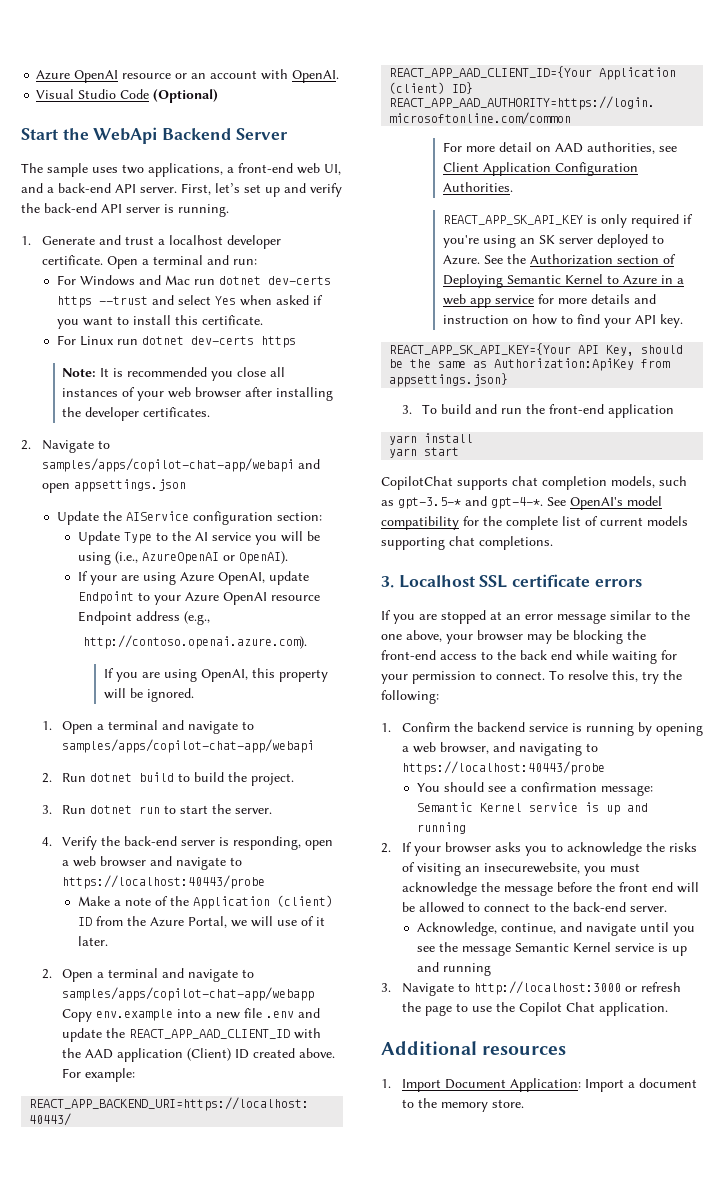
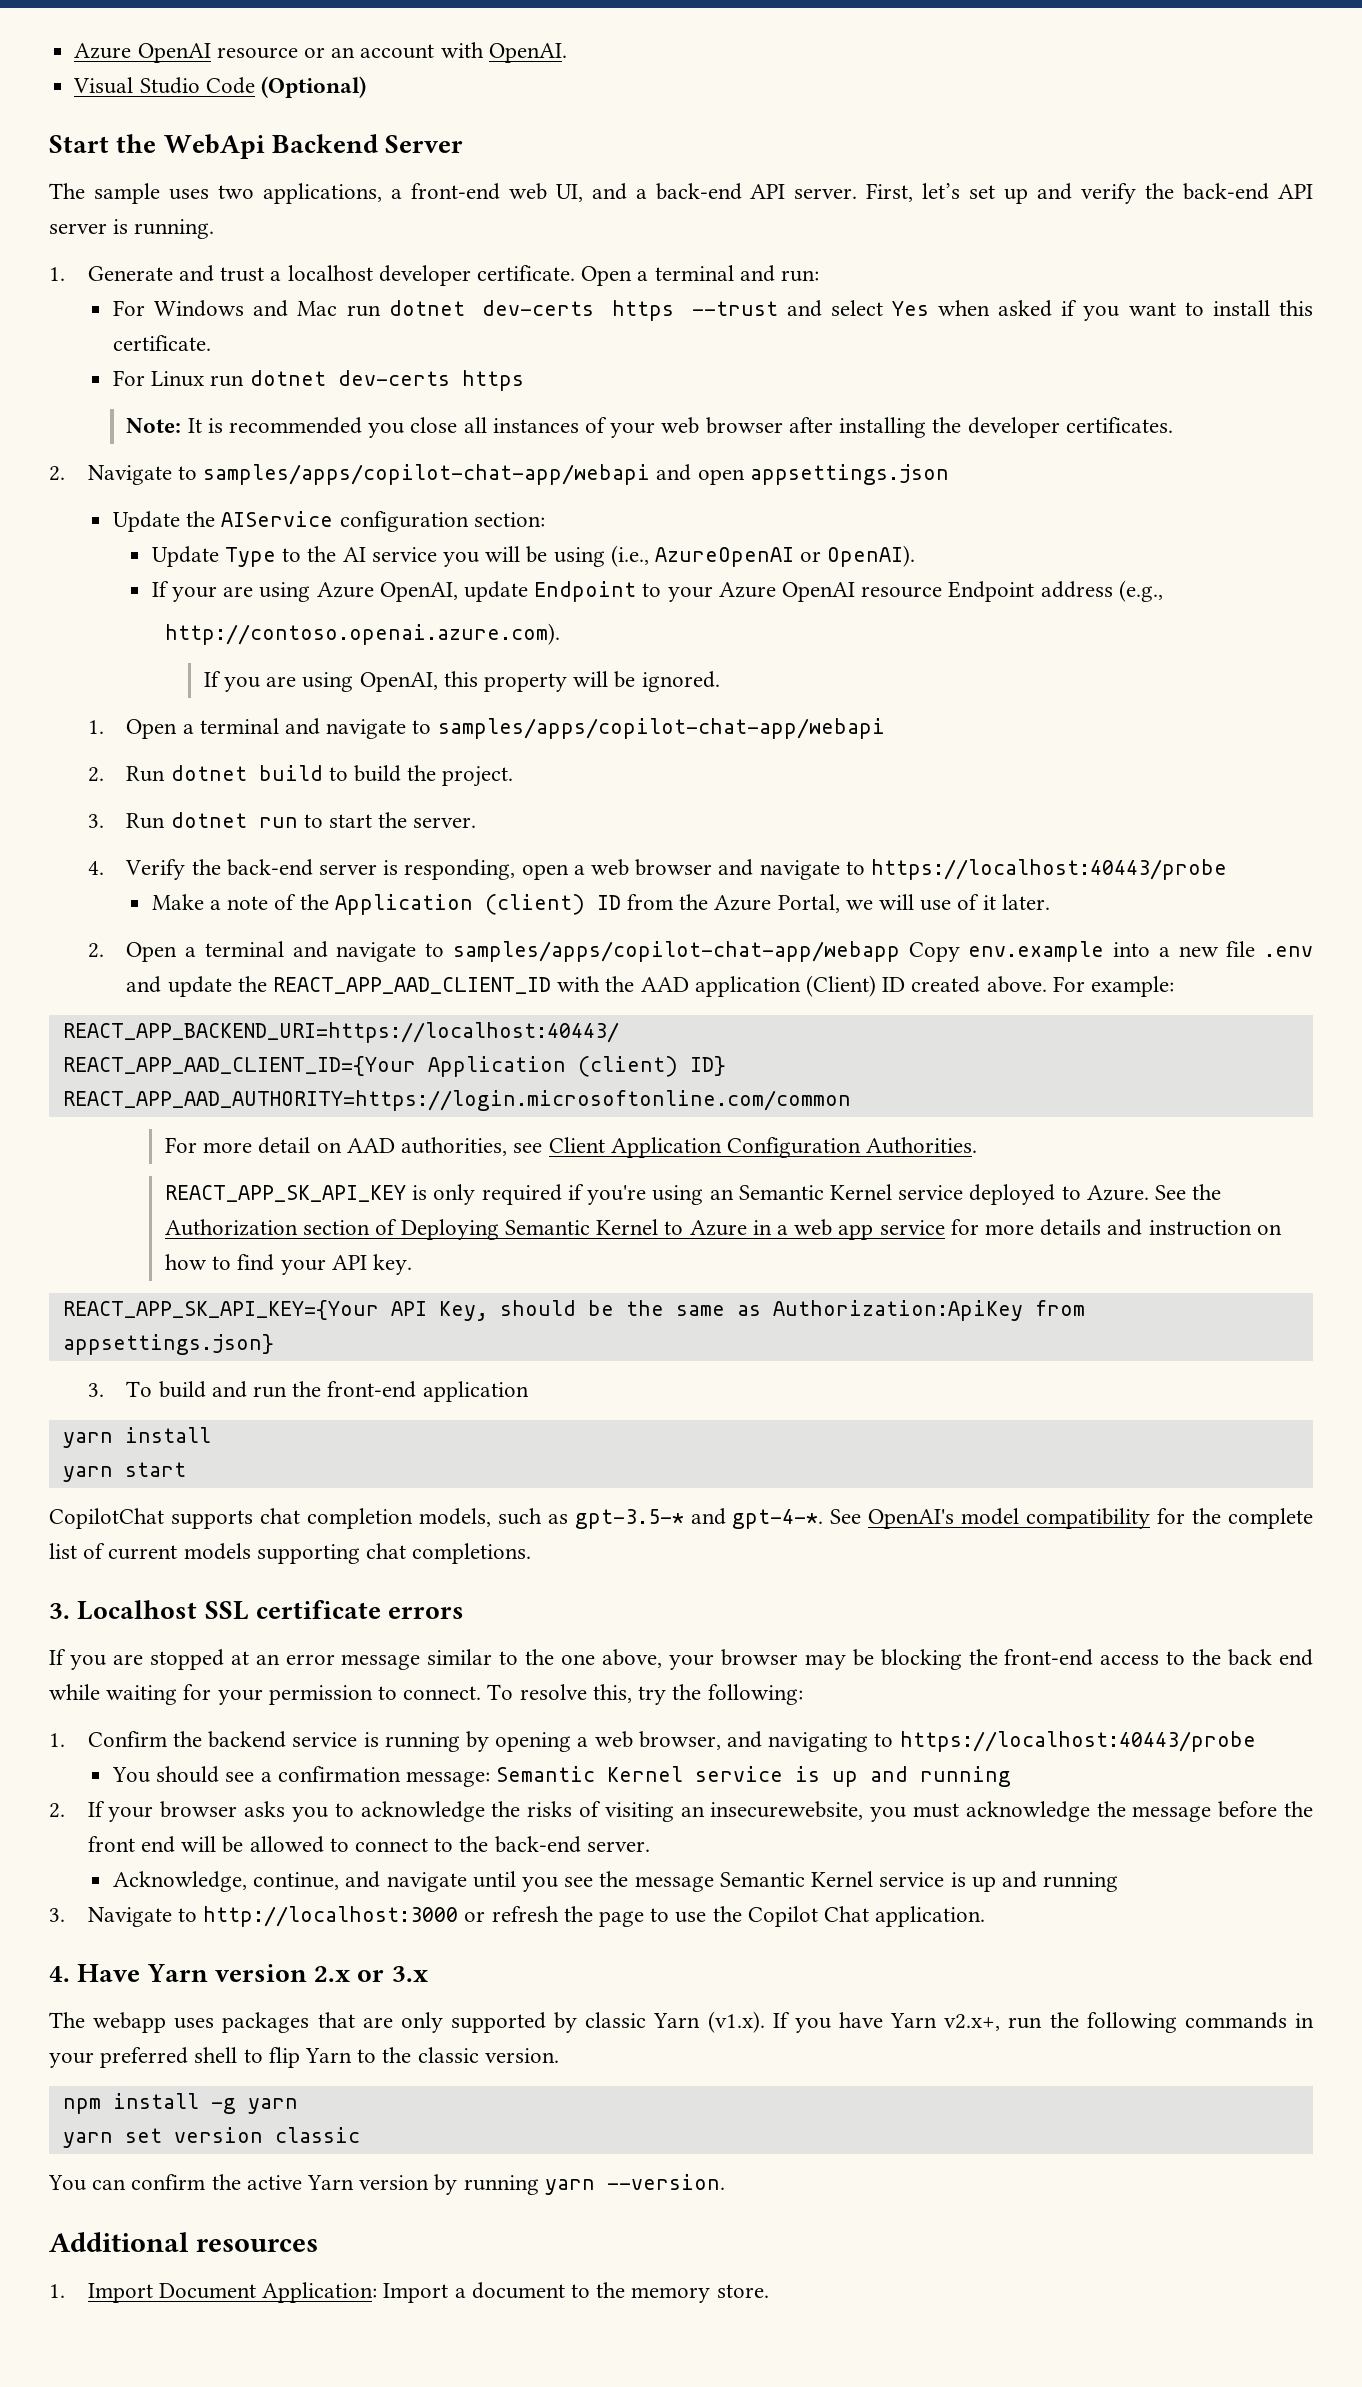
[539,235,594,244] SK server -> [738,1184,964,1200] Semantic Kernel service
(668, 1009) none -> [49,1964,428,1982] [49,2011,1314,2033] [49,2047,559,2068] [62,2093,298,2114] [62,2127,360,2148] [48,2174,725,2195] // 4. Have Yarn version 2.x or 3.x // The webapp uses packages that are only supported by classic Yarn (v1.x). If you have Yarn v2.x+, run the following commands in your preferred shell to flip Yarn to the classic version. // npm install -g yarn // yarn set version classic // You can confirm the active Yarn version by running yarn --version.

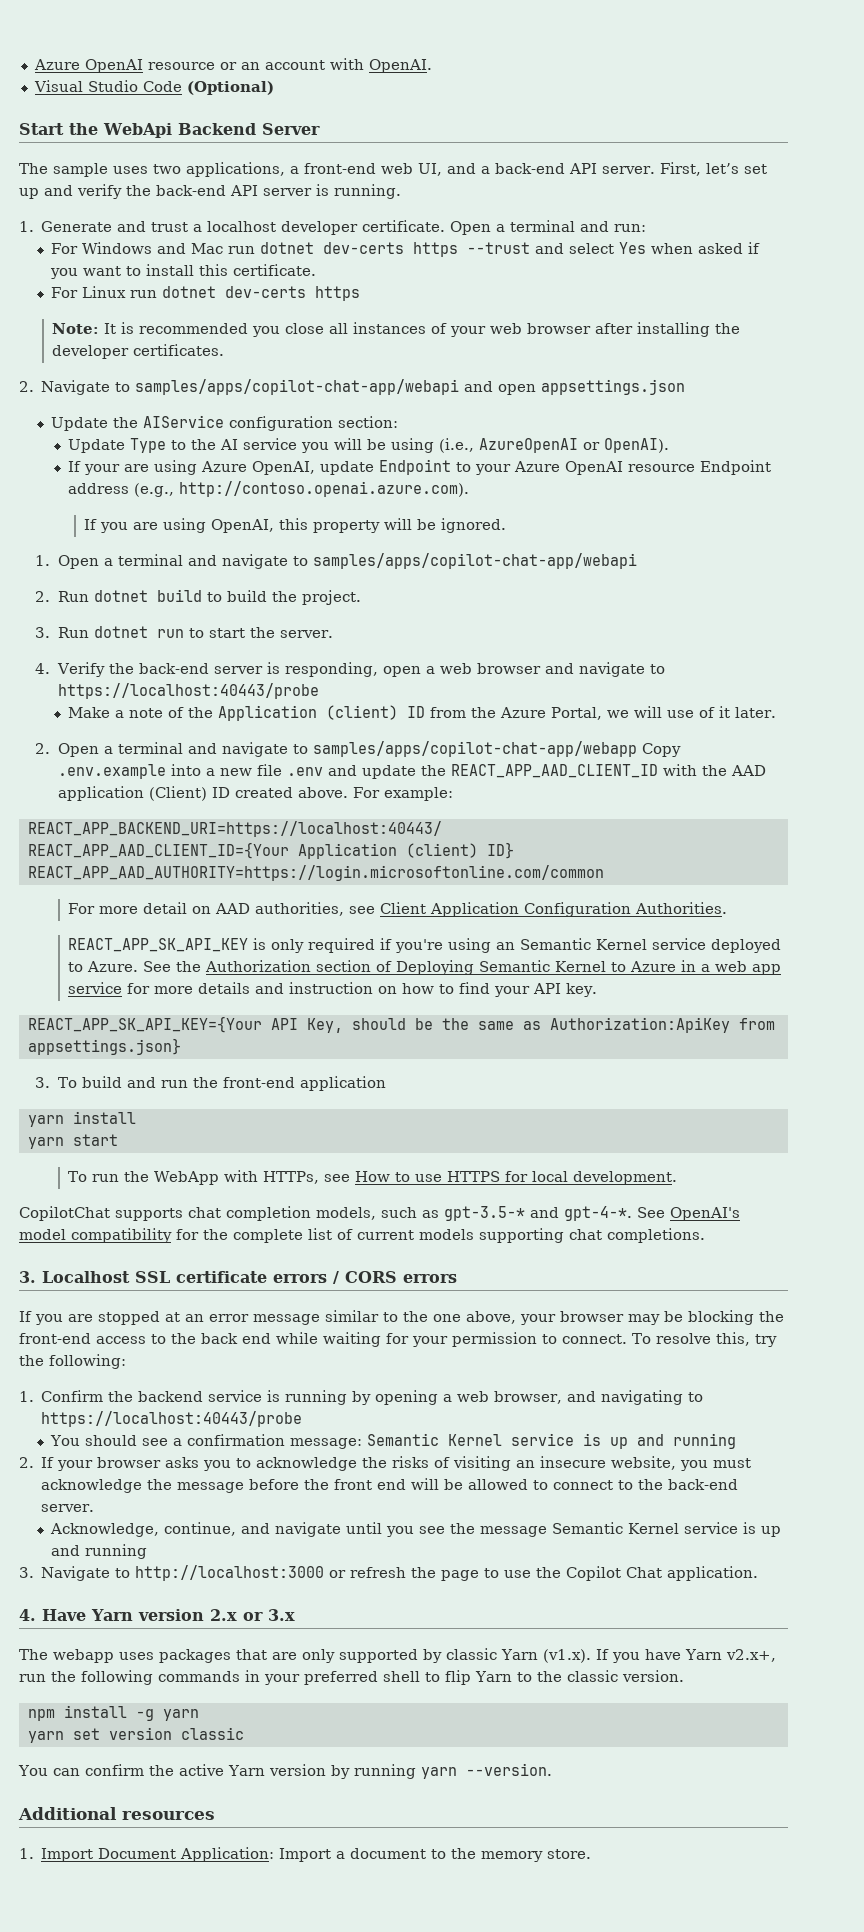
(1163, 591) // -> (174, 490) none
[968,941,1105,962] env.example -> [57,764,166,779] .env.example
(186, 1469) none -> [68,1170,677,1185] // To run the WebApp with HTTPs, see How to use HTTPS for local development.
(465, 1613) none -> [333,1271,457,1284] / CORS errors
[710,1801,864,1820] insecurewebsite, -> [540,1456,677,1470] insecure website,

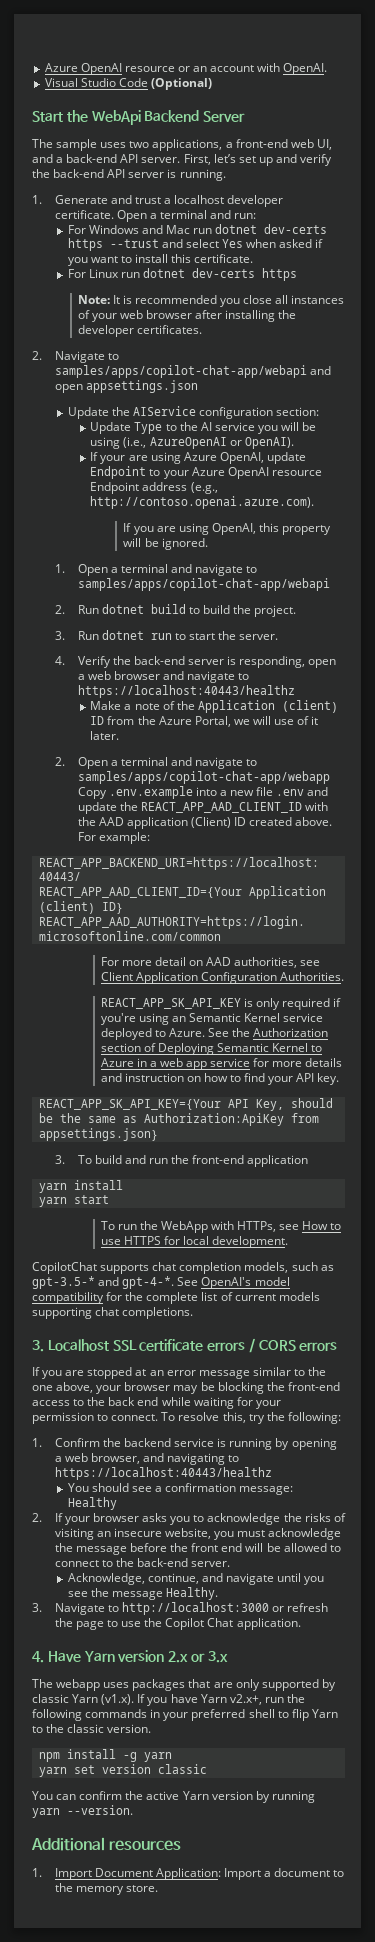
[57,683,319,699] https://localhost:40443/probe -> [77,685,295,698] https://localhost:40443/healthz
[41,1411,303,1427] https://localhost:40443/probe -> [54,1467,272,1480] https://localhost:40443/healthz
[367,1433,737,1449] Semantic Kernel service is up and running -> [67,1497,117,1510] Healthy
[552,1522,782,1537] [51,1544,148,1559] Semantic Kernel service is up and running -> [165,1587,218,1600] Healthy.

